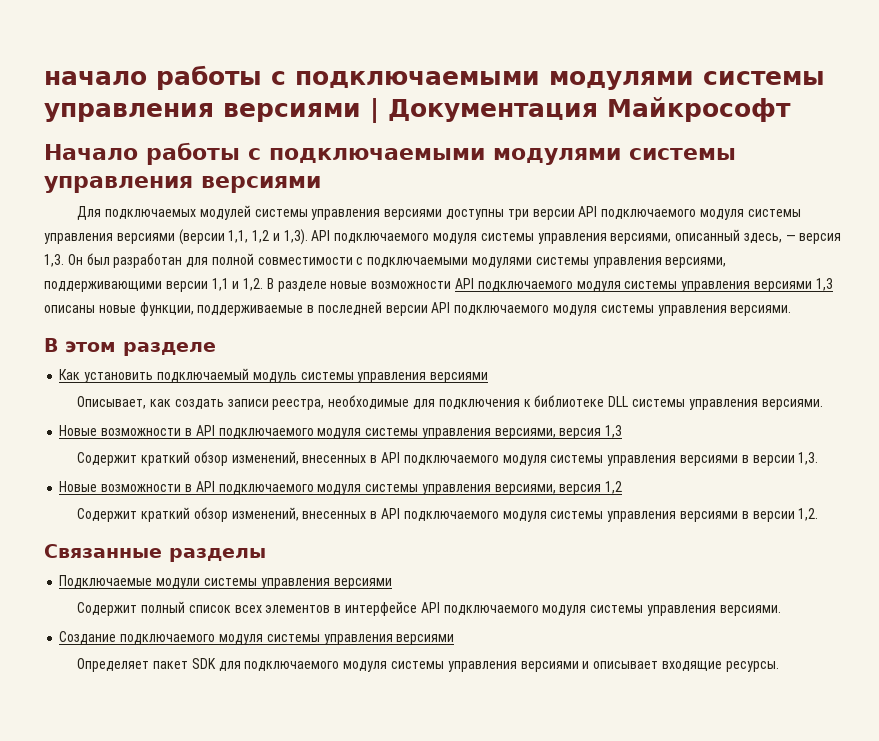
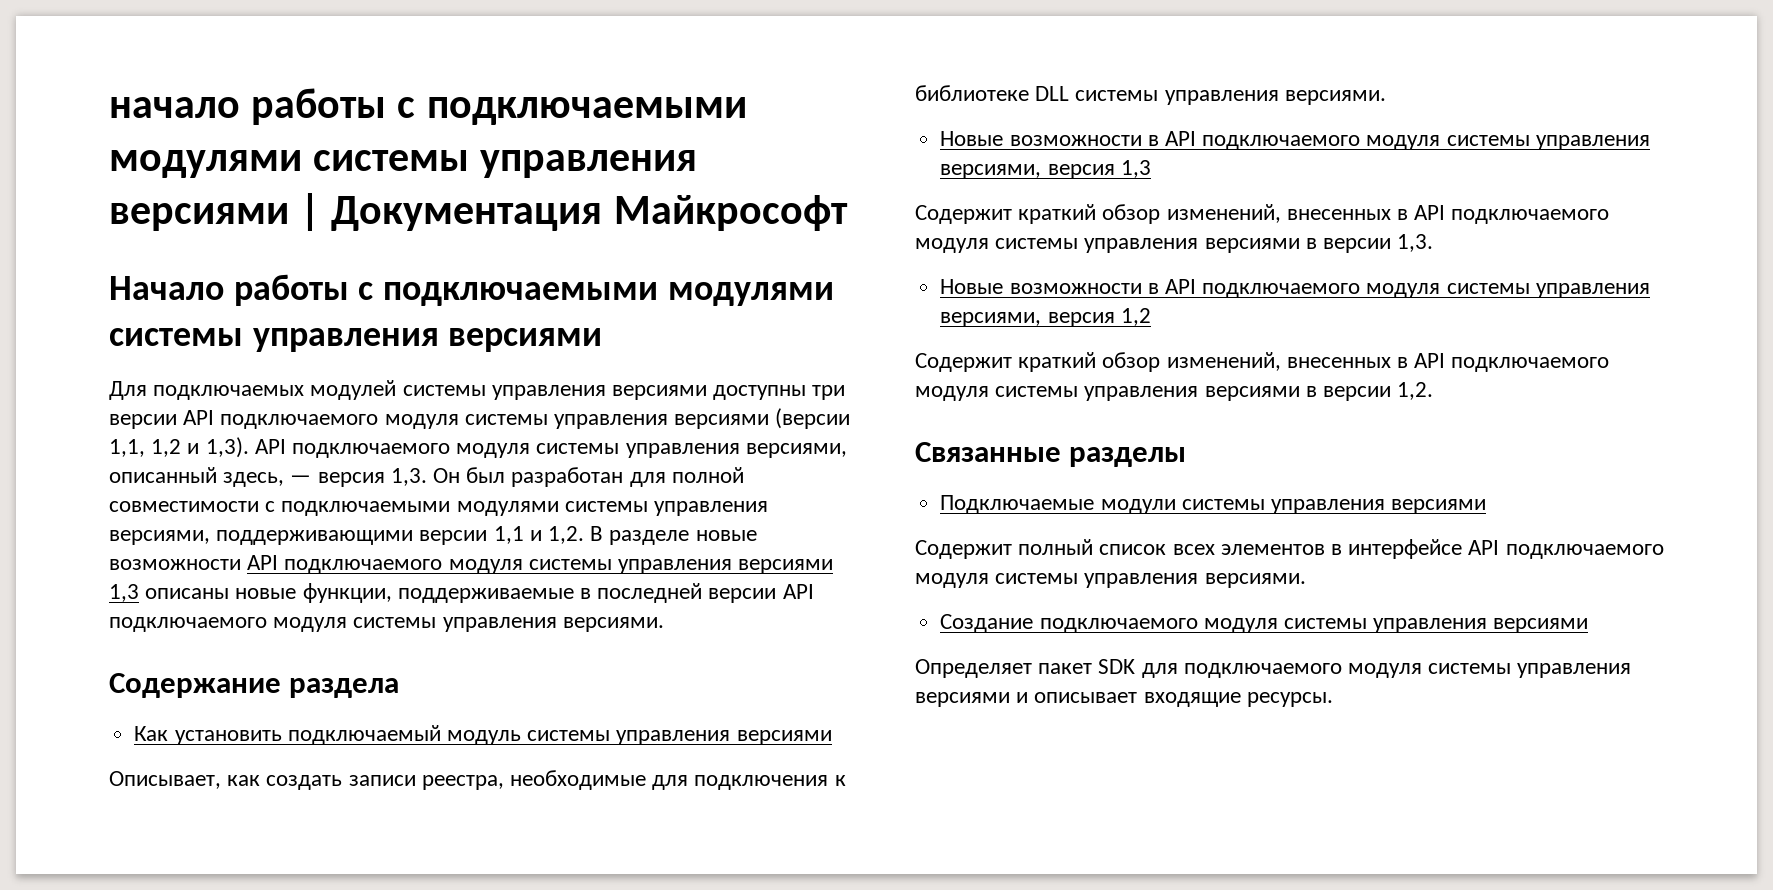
[44,338,216,356] В этом разделе -> [109,673,400,698] Содержание раздела

